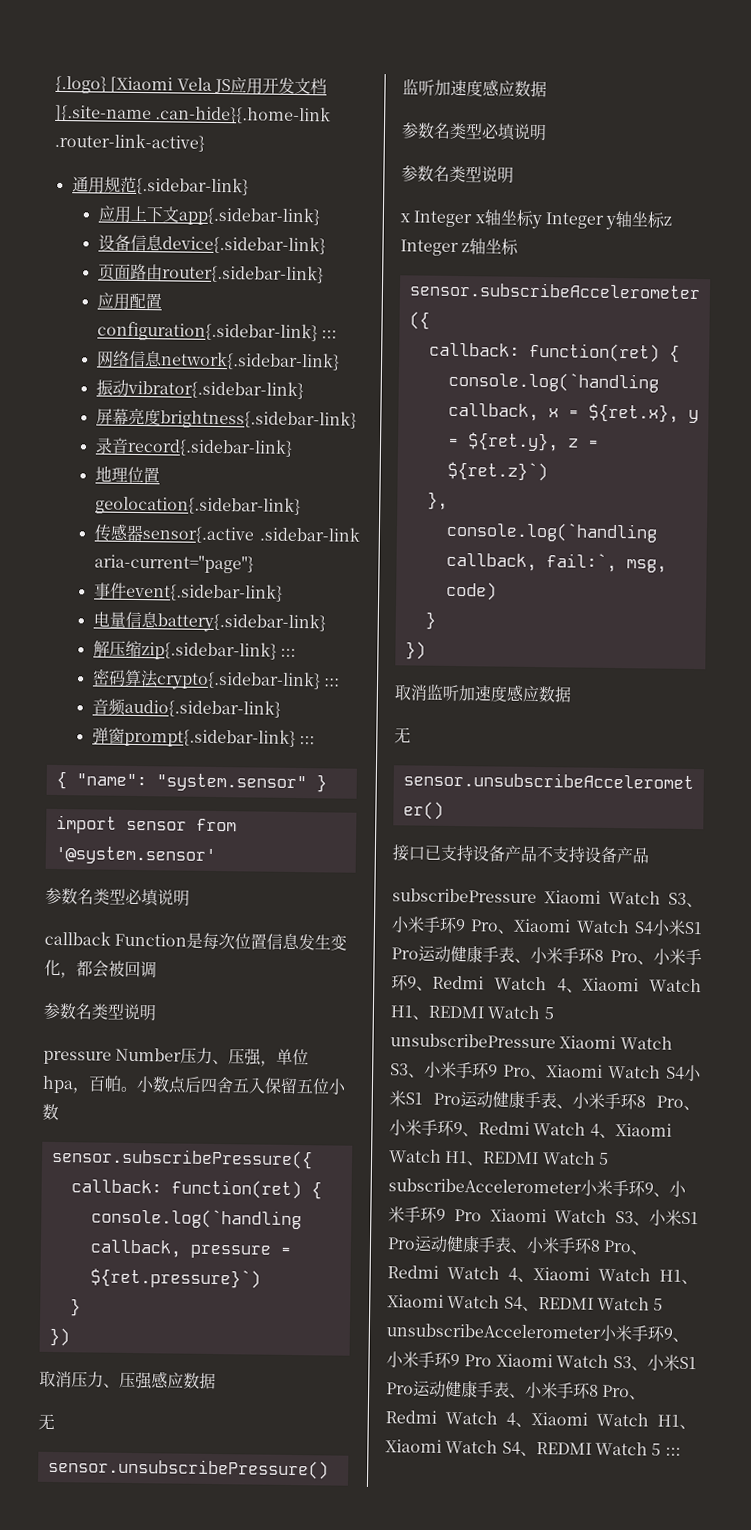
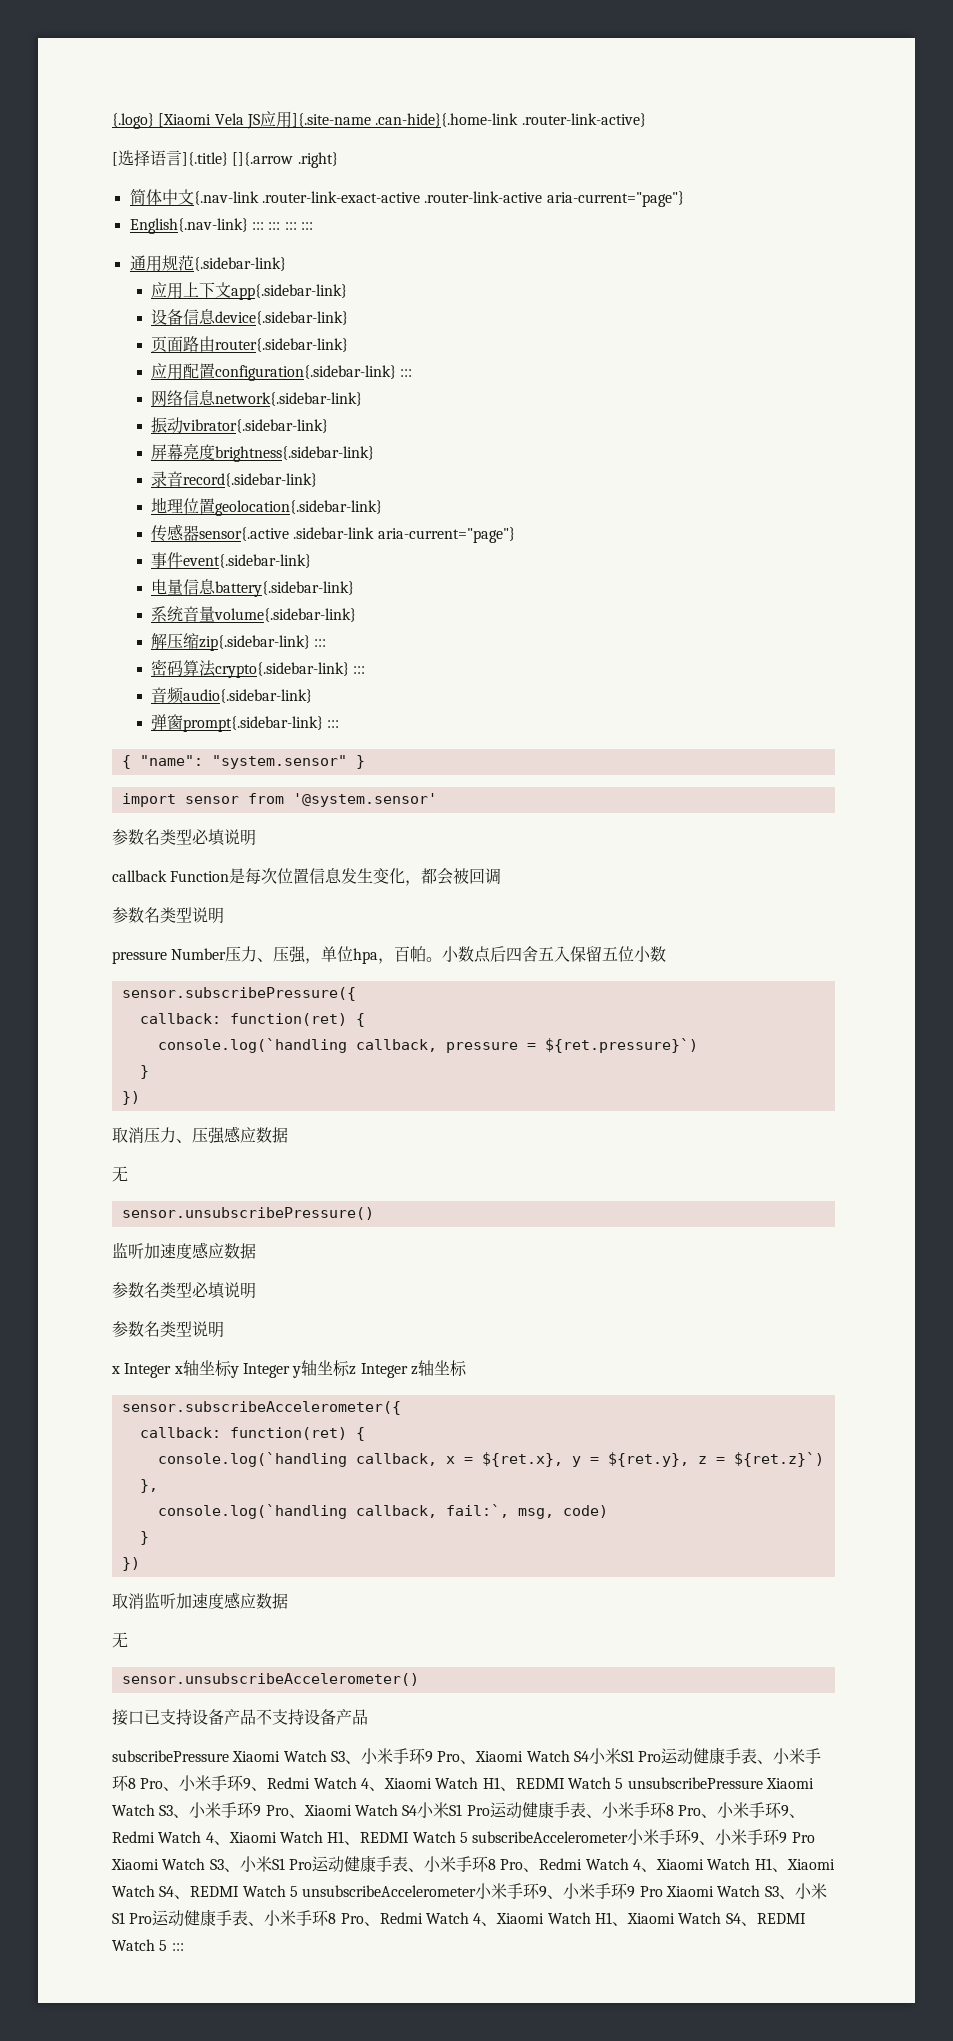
[261,77,327,95] 开发文档 -> (292, 119) none
(205, 142) none -> [112,150,338,168] [129,189,684,207] [129,218,313,234] // [选择语言]{.title} []{.arrow .right} // 简体中文{.nav-link .router-link-exact-active .router-link-active aria-current="page"} // English{.nav-link} ::: ::: ::: :::
(326, 623) none -> [150,606,356,622] // 系统音量volume{.sidebar-link}

